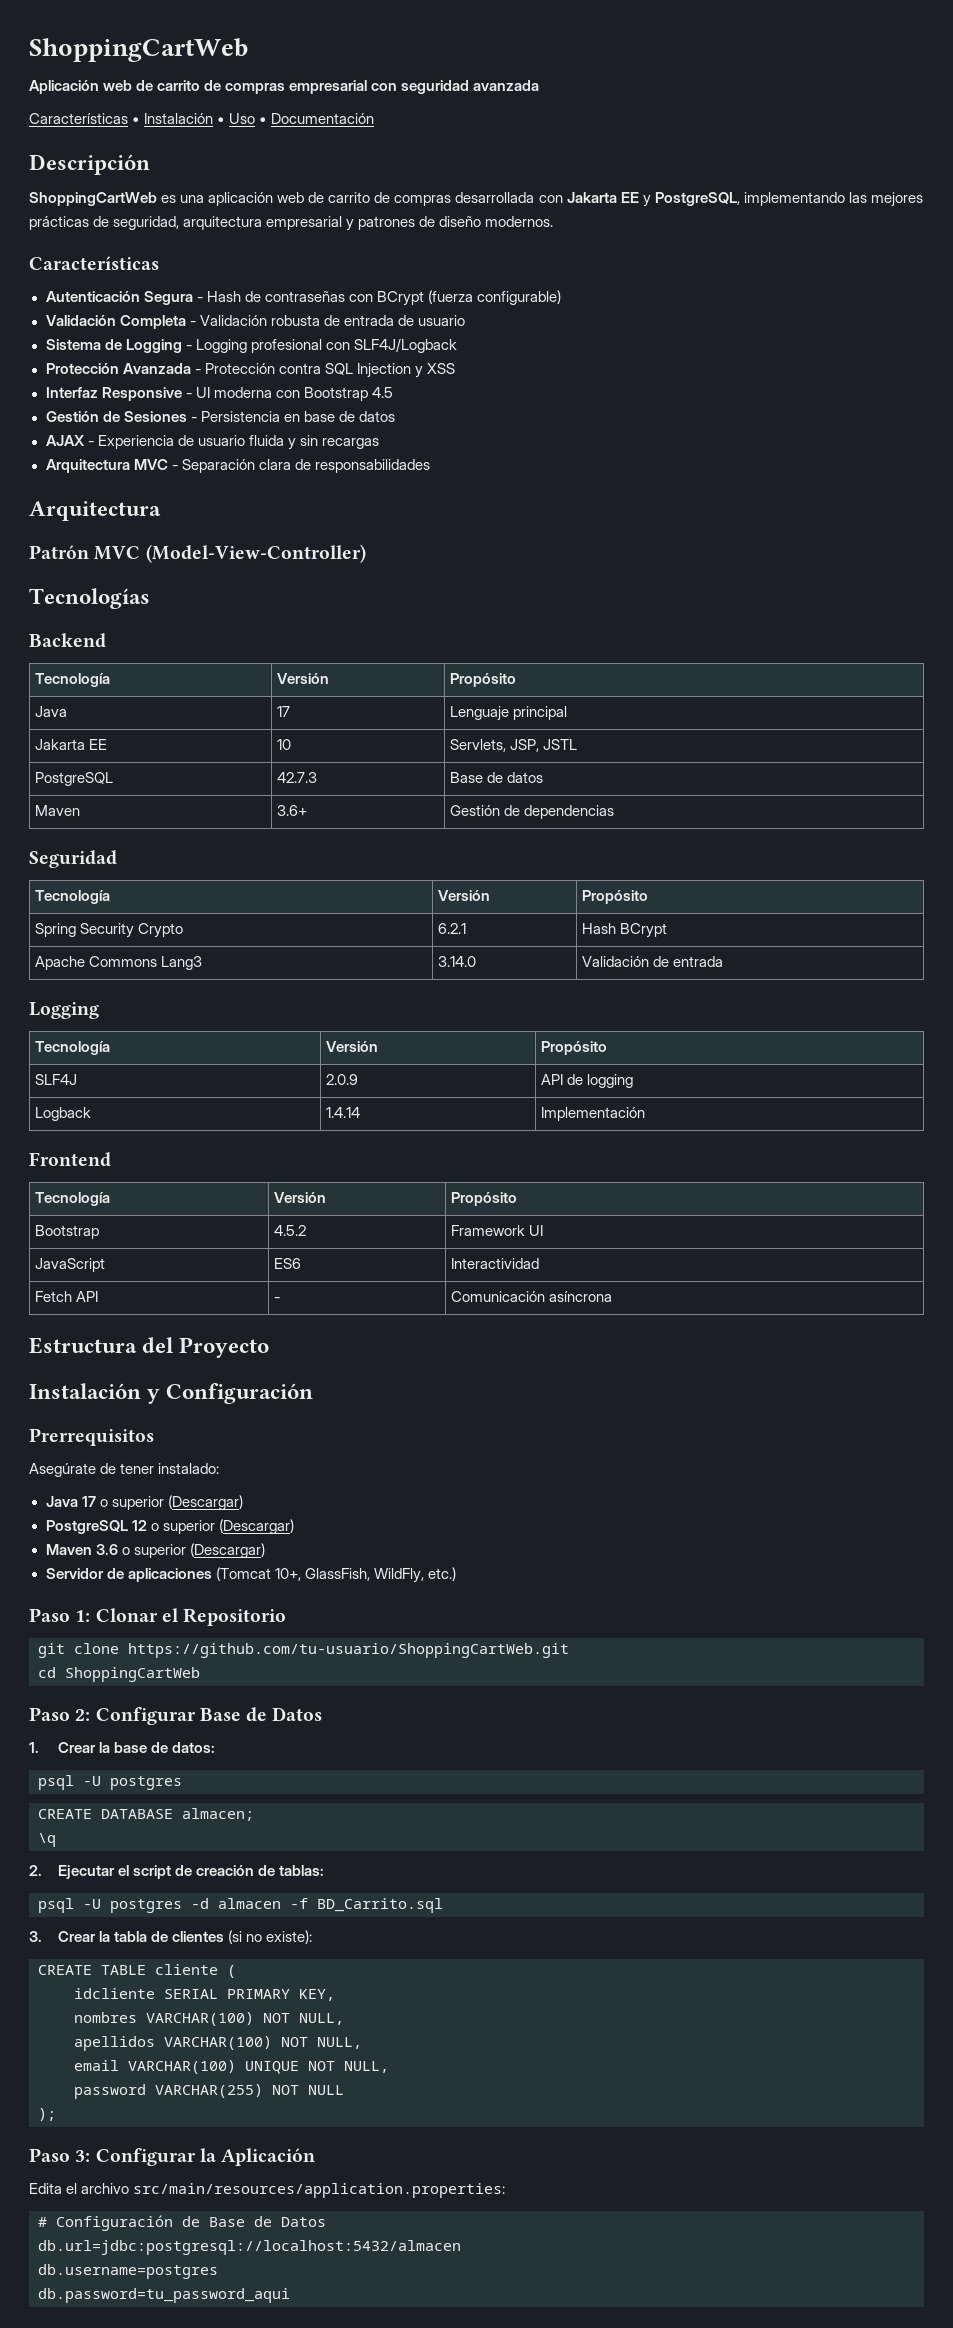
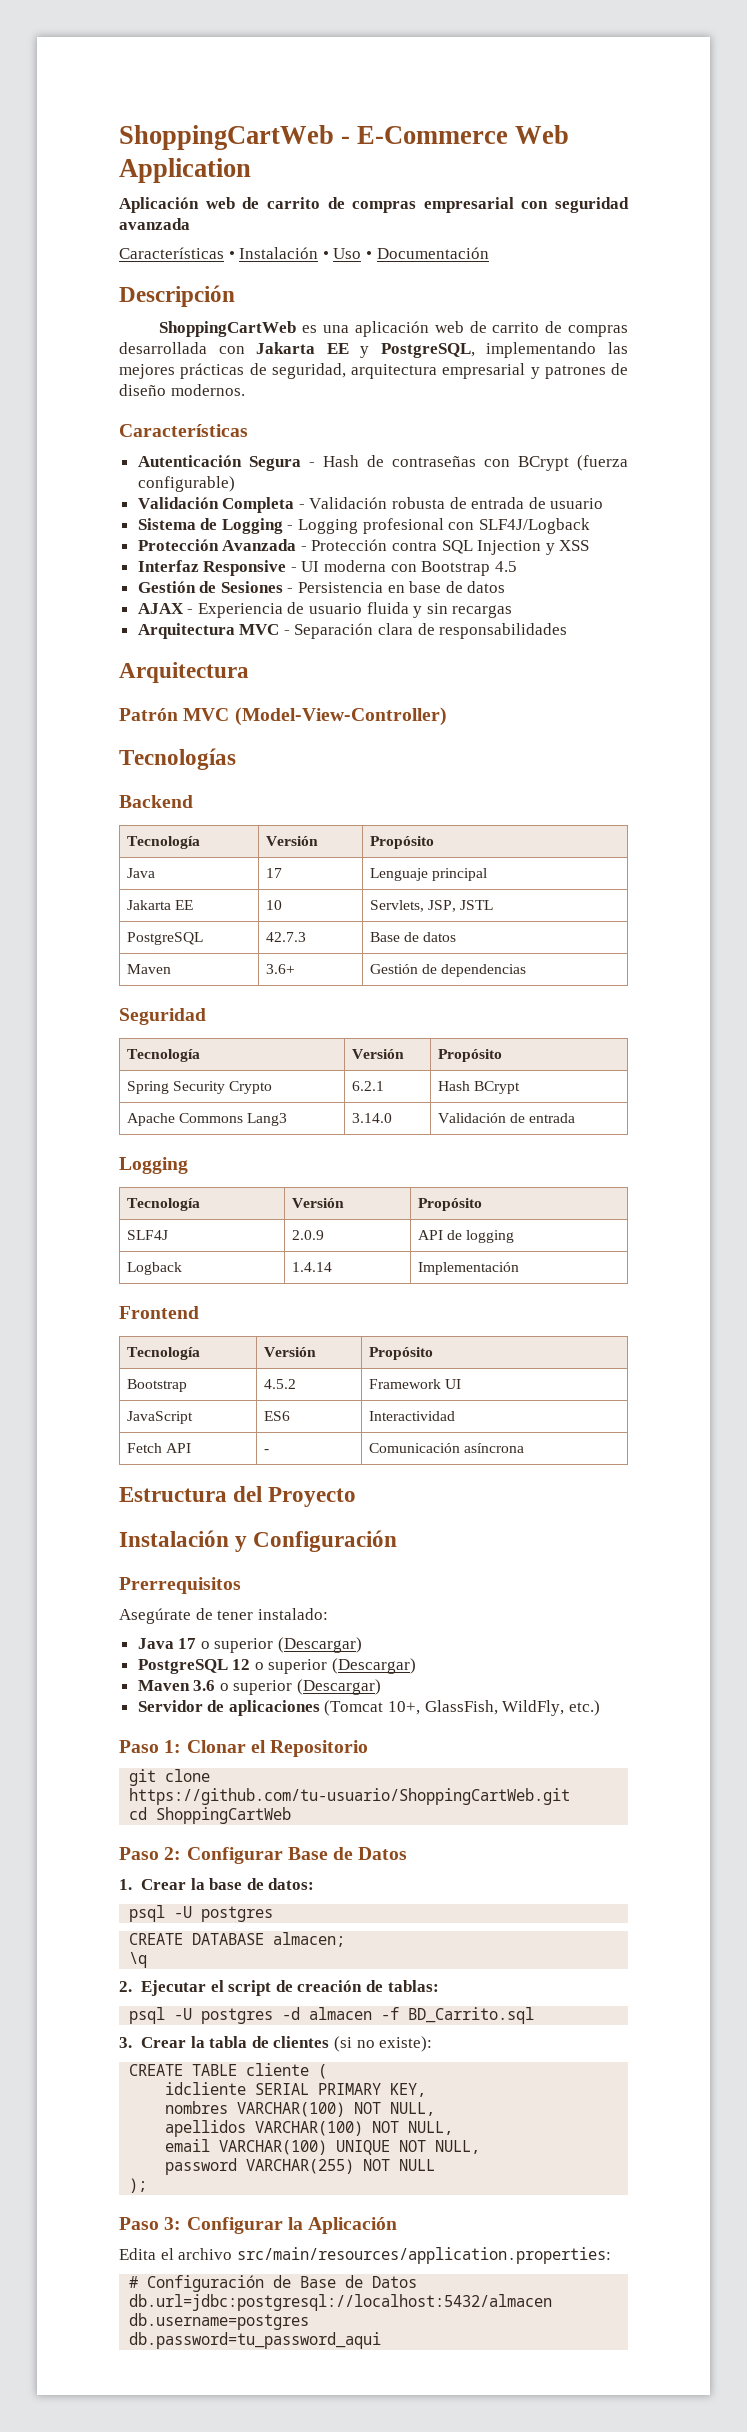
[29,38,248,62] ShoppingCartWeb -> [119,125,570,150] [119,158,251,183] ShoppingCartWeb - E-Commerce Web Application

